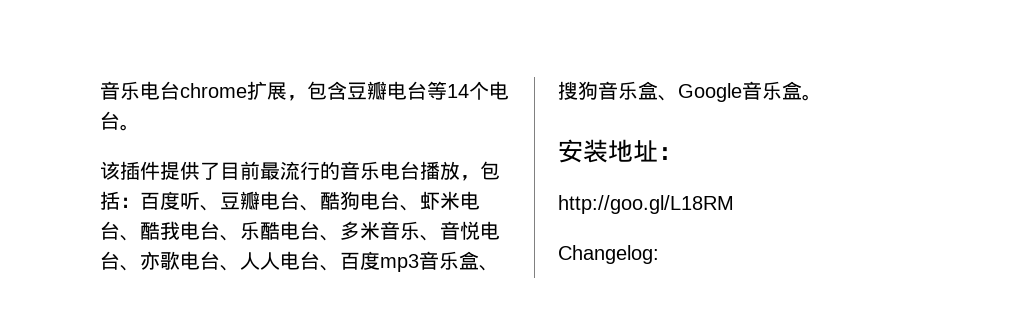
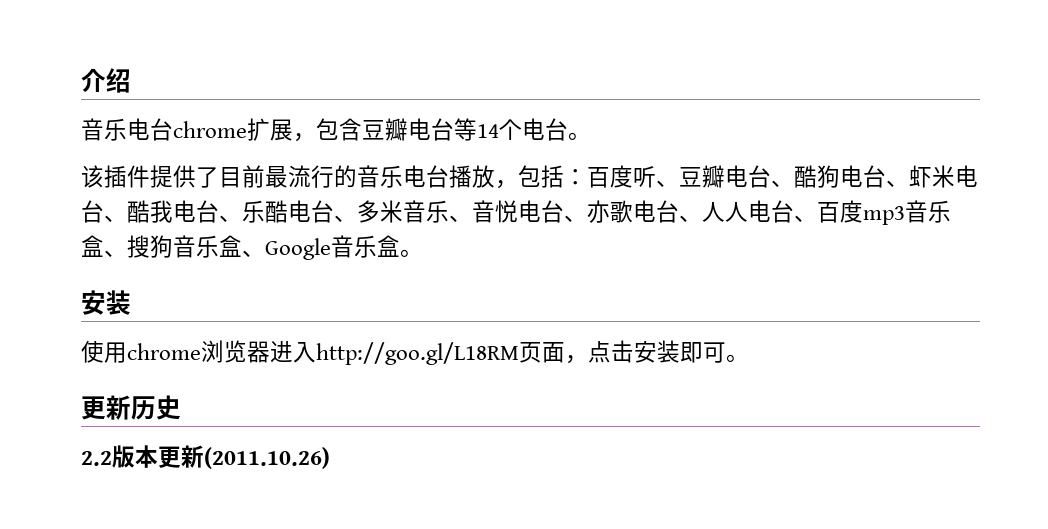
(100, 90) none -> [81,68,131,93] 介绍 //
[608,139,683,162] [558,195,734,214] [558,245,659,264] 地址： // http://goo.gl/L18RM // Changelog: -> [81,340,749,365] [81,395,181,420] [81,445,330,469] // 使用chrome浏览器进入http://goo.gl/L18RM页面，点击安装即可。 // 更新历史 // 2.2版本更新(2011.10.26)

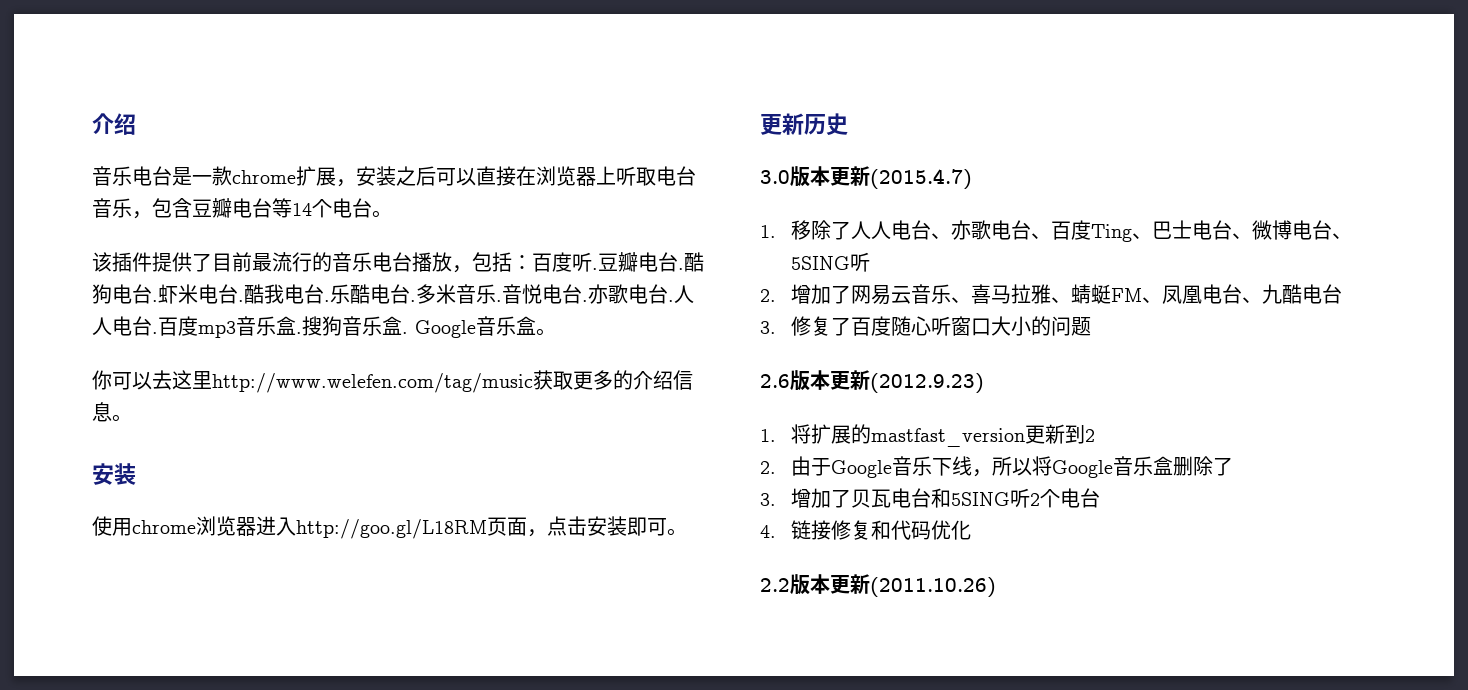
(173, 129) none -> [172,166,232,186] 是一款
(316, 137) none -> [356,166,696,186] [92,198,152,219] 安装之后可以直接在浏览器上听取电台音乐，
[656,165,794,188] 、豆瓣电台、 -> [592,252,684,272] .豆瓣电台.
[886,180,909,187] 、 -> [152,300,158,302] .
[104,215,127,222] 、 -> [238,300,244,302] .
[219,215,242,222] 、 -> [324,300,330,302] .
[334,215,357,222] 、 -> [410,300,416,302] .
[449,215,472,222] 、 -> [496,300,502,302] .
[564,200,817,223] 、亦歌电台、人人电台、 -> [582,284,694,304] [92,316,158,336] .亦歌电台.人人电台.
[104,250,127,257] 、 -> [296,332,302,334] .
[242,250,265,257] 、 -> [402,332,408,334] .
(423, 253) none -> [92,370,693,393] [92,402,132,422] // 你可以去这里http://www.welefen.com/tag/music获取更多的介绍信息。
(181, 407) none -> [760,166,972,190] [760,220,1352,242] [790,252,870,272] [760,284,1342,305] [760,316,1091,336] [760,370,984,394] [760,424,1095,447] [760,456,1233,478] [760,488,1100,508] [760,520,971,540] // 3.0版本更新(2015.4.7) // 1.移除了人人电台、亦歌电台、百度Ting、巴士电台、微博电台、5SING听 // 2.增加了网易云音乐、喜马拉雅、蜻蜓FM、凤凰电台、九酷电台 // 3.修复了百度随心听窗口大小的问题 // 2.6版本更新(2012.9.23) // 1.将扩展的mastfast_version更新到2 // 2.由于Google音乐下线，所以将Google音乐盒删除了 // 3.增加了贝瓦电台和5SING听2个电台 // 4.链接修复和代码优化

